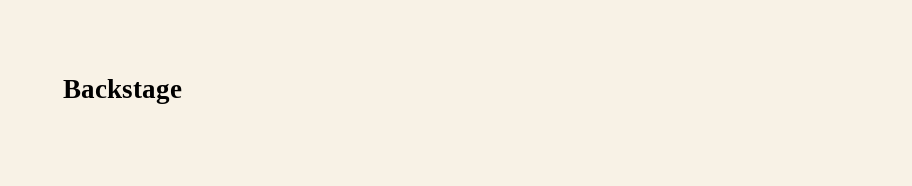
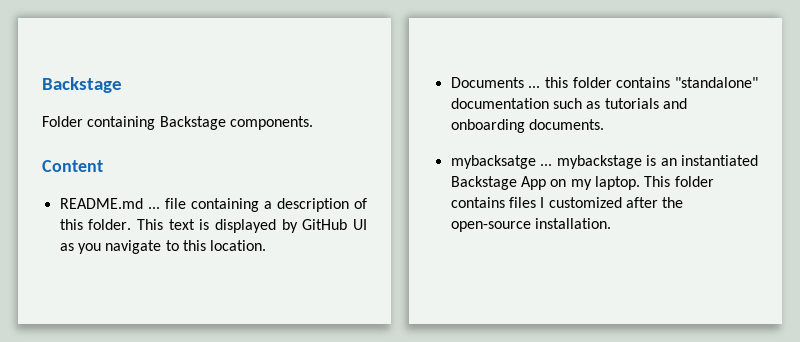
[63,79,182,104] Backstage -> [42,77,122,93] [42,116,313,130] [42,160,103,172] [59,198,367,212] [59,219,368,233] [59,240,267,254] [450,77,758,88] [450,98,687,109] [450,119,604,133] [450,155,758,169] [450,176,714,190] [450,197,684,208] [450,218,611,232] Backstage // Folder containing Backstage components. // Content // README.md ... file containing a description of this folder. This text is displayed by GitHub UI as you navigate to this location. // Documents ... this folder contains "standalone" documentation such as tutorials and onboarding documents. // mybacksatge ... mybackstage is an instantiated Backstage App on my laptop. This folder contains files I customized after the open-source installation.

